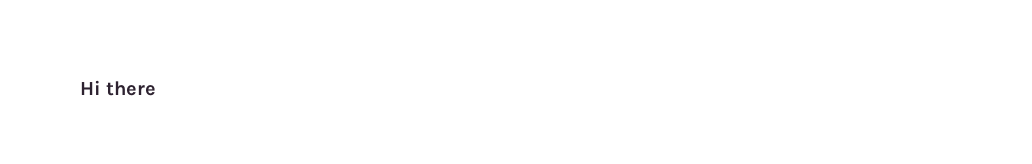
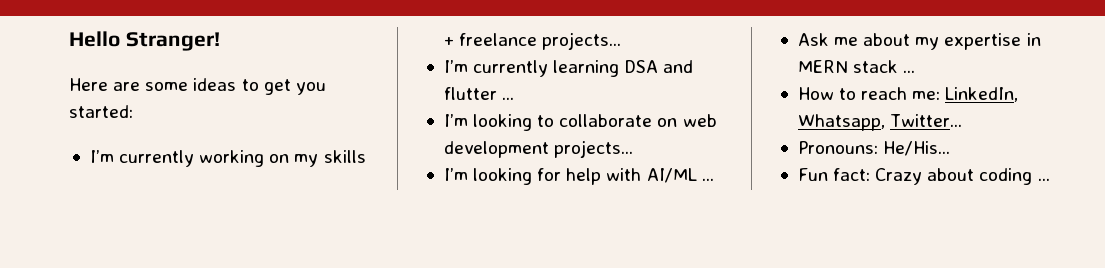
[80,80,157,96] Hi there -> [69,31,220,51] [69,78,326,95] [69,105,133,118] [89,150,366,167] [443,32,622,50] [443,60,694,77] [443,87,515,100] [443,114,717,131] [443,140,634,158] [443,168,714,185] [797,33,1041,50] [797,60,916,73] [797,87,1019,102] [797,114,963,131] [797,141,951,156] [797,168,1050,185] Hello Stranger! // Here are some ideas to get you started: // I’m currently working on my skills + freelance projects... // I’m currently learning DSA and flutter ... // I’m looking to collaborate on web development projects... // I’m looking for help with AI/ML ... // Ask me about my expertise in MERN stack ... // How to reach me: LinkedIn, Whatsapp, Twitter... // Pronouns: He/His... // Fun fact: Crazy about coding ...

